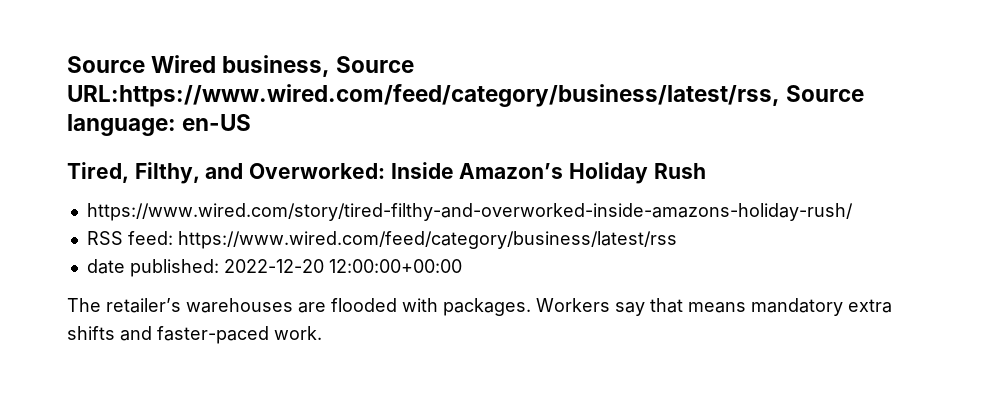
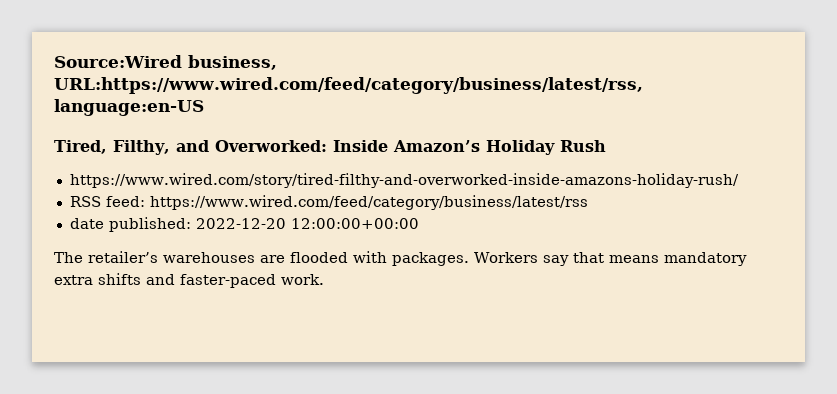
[67,55,415,77] [67,84,865,107] [67,114,252,136] Source Wired business, Source URL:https://www.wired.com/feed/category/business/latest/rss, Source language: en-US -> [54,55,277,70] [54,77,643,94] [54,99,204,116] Source:Wired business, URL:https://www.wired.com/feed/category/business/latest/rss, language:en-US

